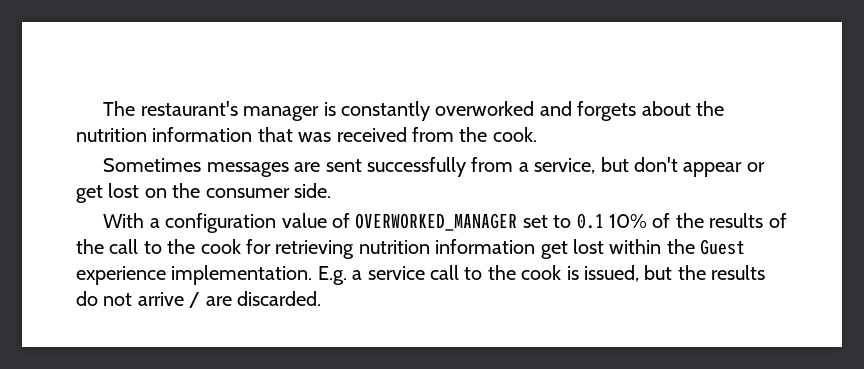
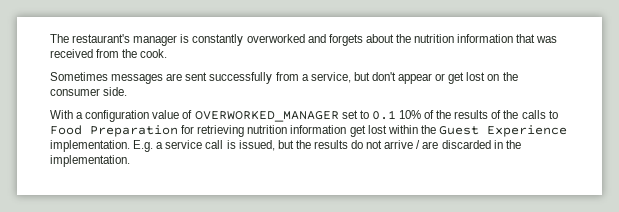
[109,239,241,254] call to the cook -> [521,110,558,119] [50,125,178,137] calls to Food Preparation
[76,266,166,285] experience -> [486,125,567,137] Experience
[464,265,562,280] to the cook -> (224, 144) none
[237,291,321,306] discarded. -> [441,140,521,149] [50,155,130,167] discarded in the implementation.

